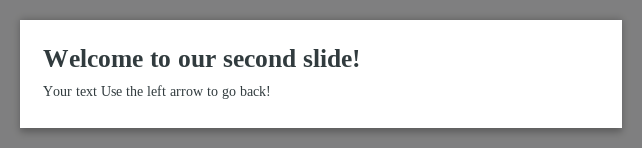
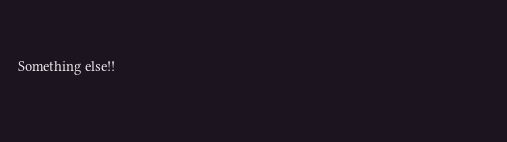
[43,49,360,67] [43,85,271,99] Welcome to our second slide! // Your text Use the left arrow to go back! -> [18,61,115,75] Something else!!

